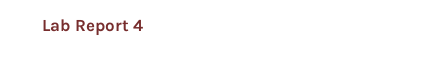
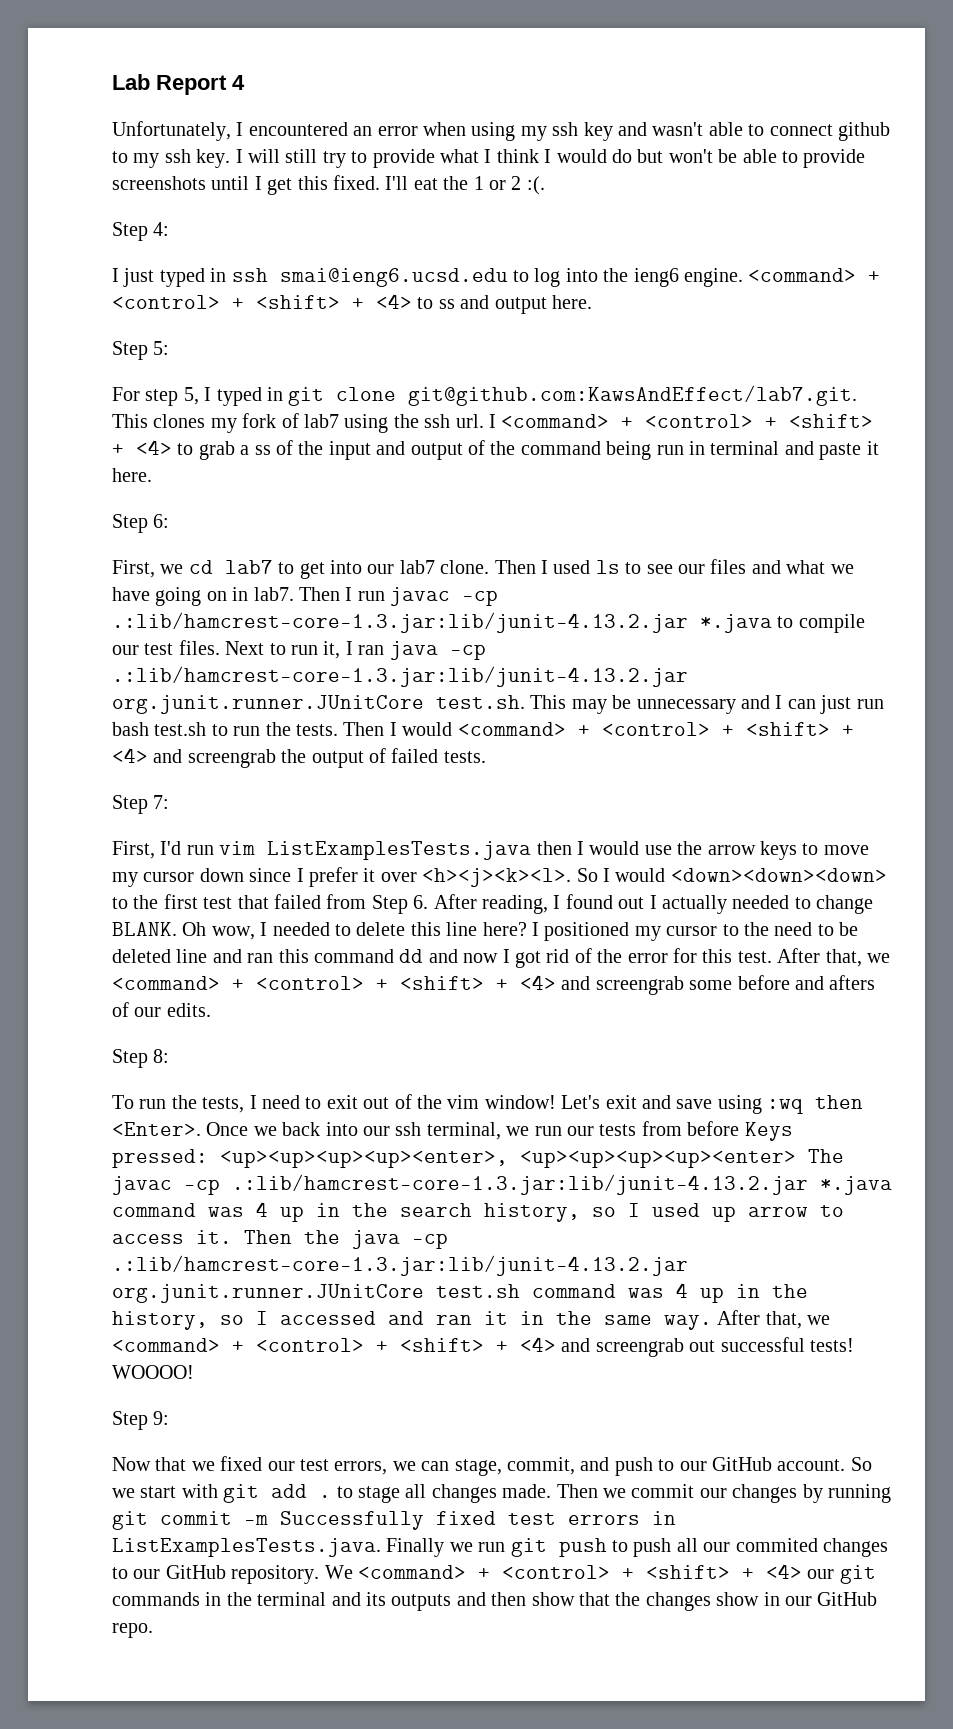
(144, 25) none -> [112,121,890,141] [112,149,866,168] [112,175,545,195] [112,222,170,241] [112,268,881,287] [112,294,592,314] [112,341,170,360] [112,385,858,406] [112,413,874,433] [112,440,879,460] [112,468,152,482] [112,514,170,533] [112,559,854,579] [112,587,499,606] [112,612,865,633] [112,640,486,660] [112,666,688,687] [112,695,884,714] [112,722,854,736] [112,748,486,768] [112,795,170,814] [112,841,869,860] [112,867,887,887] [112,894,874,914] [112,922,859,941] [112,948,890,968] [112,975,876,995] [112,1002,211,1017] [112,1049,170,1068] [112,1094,864,1114] [112,1121,793,1141] [112,1149,844,1168] [112,1174,892,1195] [112,1202,844,1222] [112,1230,448,1249] [112,1255,688,1276] [112,1283,808,1303] [112,1310,831,1330] [112,1337,854,1357] [112,1365,194,1379] [112,1411,170,1430] [112,1456,872,1476] [112,1484,891,1503] [112,1511,676,1530] [112,1538,888,1557] [112,1564,876,1584] [112,1592,878,1611] [112,1623,153,1638] // Unfortunately, I encountered an error when using my ssh key and wasn't able to connect github to my ssh key. I will still try to provide what I think I would do but won't be able to provide screenshots until I get this fixed. I'll eat the 1 or 2 :(. // Step 4: // I just typed in ssh smai@ieng6.ucsd.edu to log into the ieng6 engine. <command> + <control> + <shift> + <4> to ss and output here. // Step 5: // For step 5, I typed in git clone git@github.com:KawsAndEffect/lab7.git. This clones my fork of lab7 using the ssh url. I <command> + <control> + <shift> + <4> to grab a ss of the input and output of the command being run in terminal and paste it here. // Step 6: // First, we cd lab7 to get into our lab7 clone. Then I used ls to see our files and what we have going on in lab7. Then I run javac -cp .:lib/hamcrest-core-1.3.jar:lib/junit-4.13.2.jar *.java to compile our test files. Next to run it, I ran java -cp .:lib/hamcrest-core-1.3.jar:lib/junit-4.13.2.jar org.junit.runner.JUnitCore test.sh. This may be unnecessary and I can just run bash test.sh to run the tests. Then I would <command> + <control> + <shift> + <4> and screengrab the output of failed tests. // Step 7: // First, I'd run vim ListExamplesTests.java then I would use the arrow keys to move my cursor down since I prefer it over <h><j><k><l>. So I would <down><down><down> to the first test that failed from Step 6. After reading, I found out I actually needed to change BLANK. Oh wow, I needed to delete this line here? I positioned my cursor to the need to be deleted line and ran this command dd and now I got rid of the error for this test. After that, we <command> + <control> + <shift> + <4> and screengrab some before and afters of our edits. // Step 8: // To run the tests, I need to exit out of the vim window! Let's exit and save using :wq then <Enter>. Once we back into our ssh terminal, we run our tests from before Keys pressed: <up><up><up><up><enter>, <up><up><up><up><enter> The javac -cp .:lib/hamcrest-core-1.3.jar:lib/junit-4.13.2.jar *.java command was 4 up in the search history, so I used up arrow to access it. Then the java -cp .:lib/hamcrest-core-1.3.jar:lib/junit-4.13.2.jar org.junit.runner.JUnitCore test.sh command was 4 up in the history, so I accessed and ran it in the same way. After that, we <command> + <control> + <shift> + <4> and screengrab out successful tests! WOOOO! // Step 9: // Now that we fixed our test errors, we can stage, commit, and push to our GitHub account. So we start with git add . to stage all changes made. Then we commit our changes by running git commit -m Successfully fixed test errors in ListExamplesTests.java. Finally we run git push to push all our commited changes to our GitHub repository. We <command> + <control> + <shift> + <4> our git commands in the terminal and its outputs and then show that the changes show in our GitHub repo.

